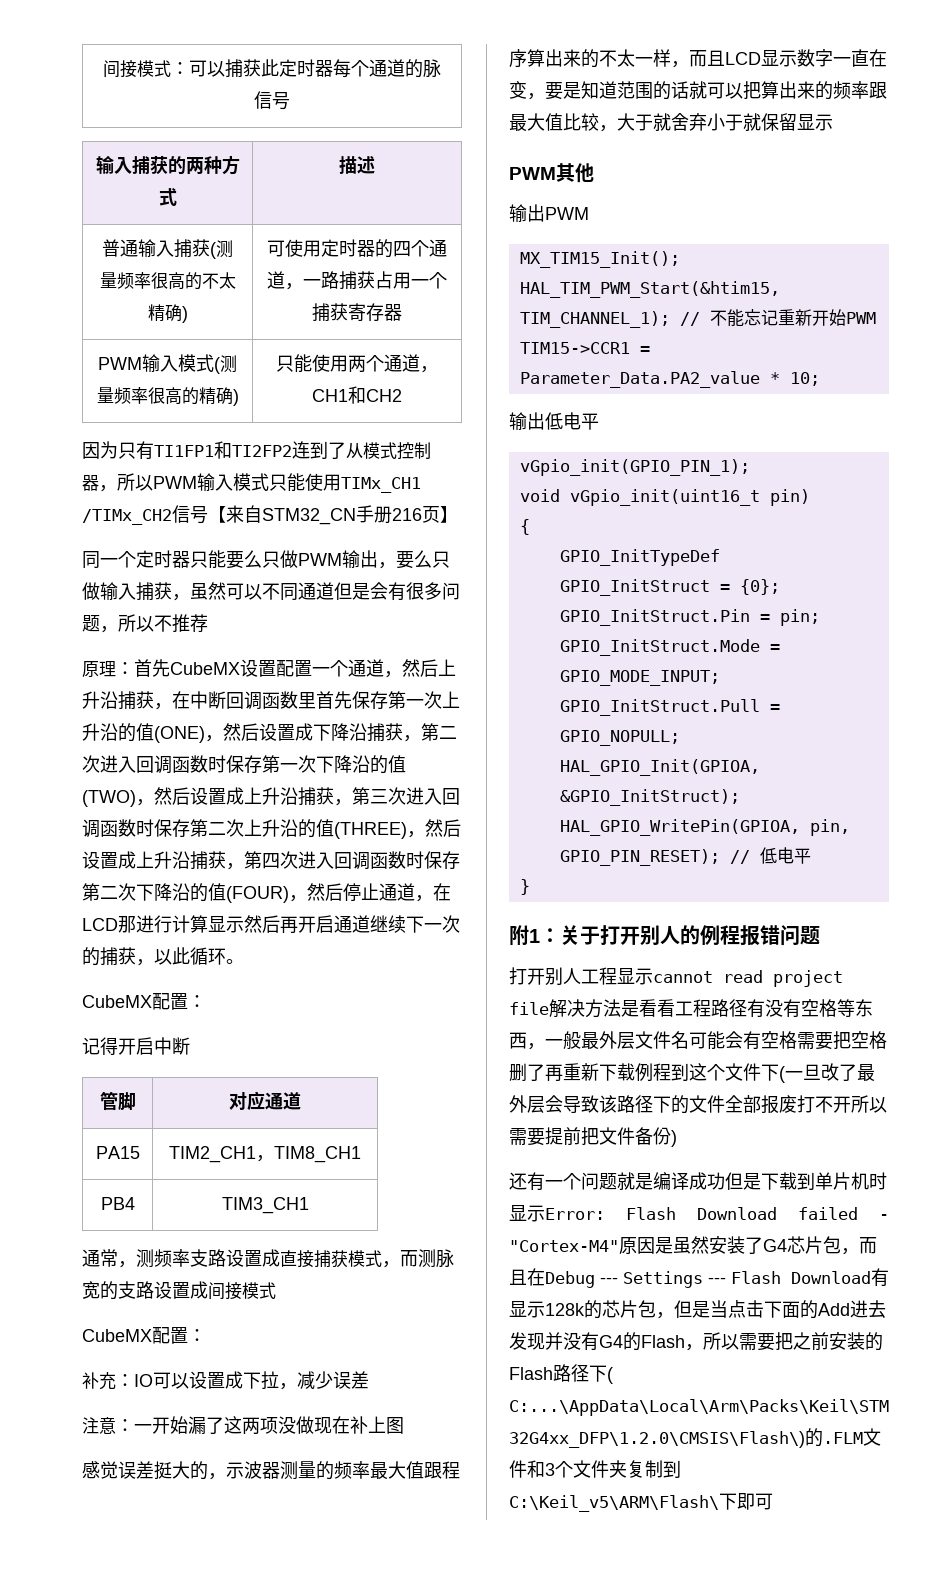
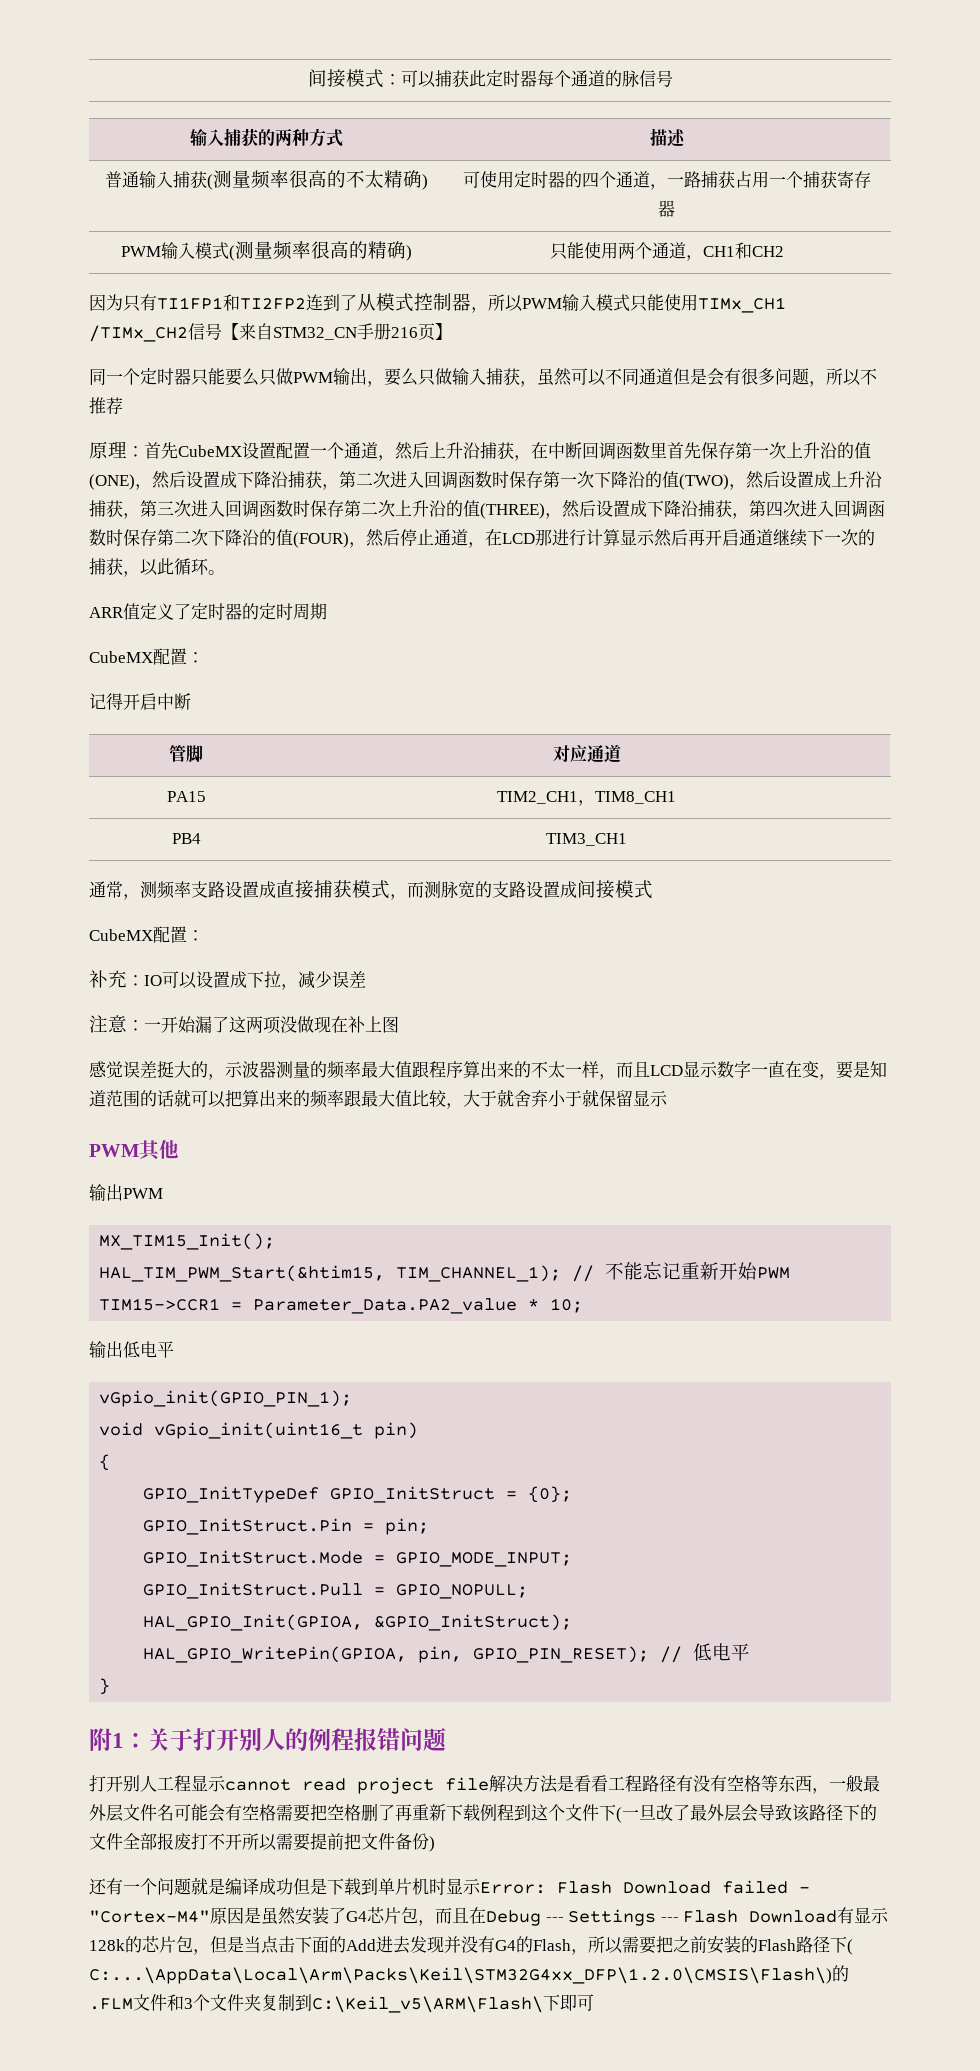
[136,851,172,869] 上升 -> [647,500,681,517] 下降
(244, 961) none -> [89,603,327,620] // ARR值定义了定时器的定时周期

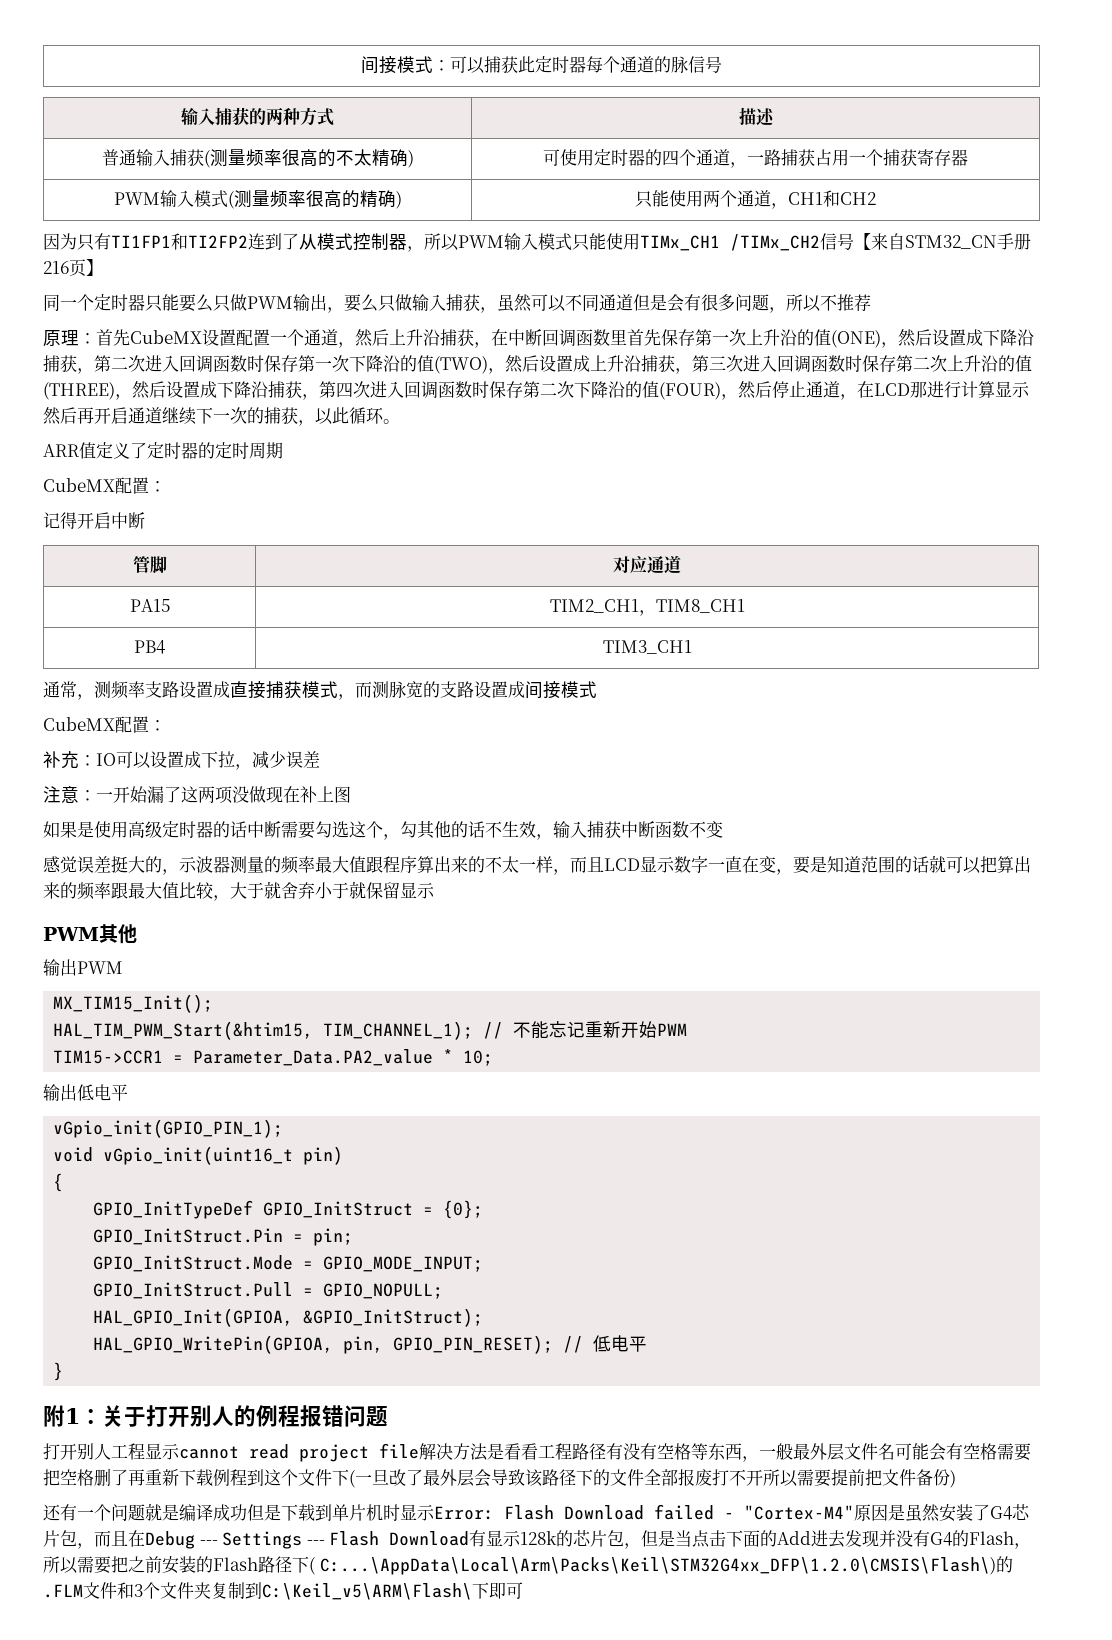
(399, 1024) none -> [43,820,723,840] // 如果是使用高级定时器的话中断需要勾选这个，勾其他的话不生效，输入捕获中断函数不变

